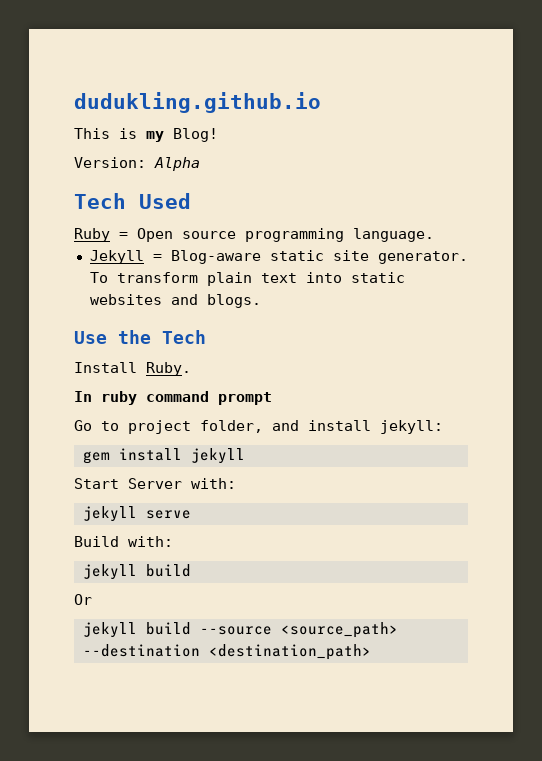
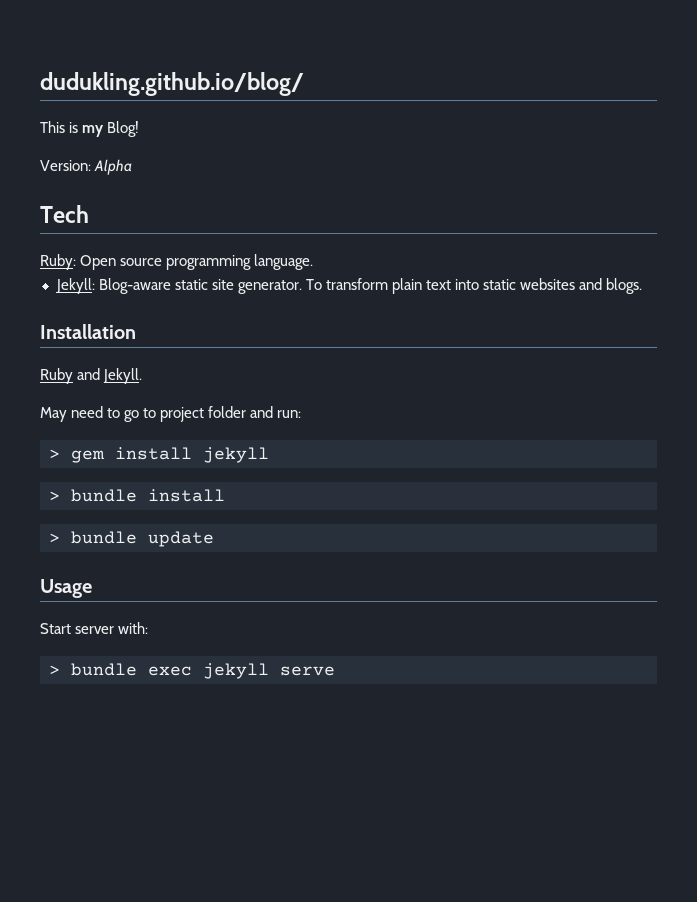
[74,92,321,113] dudukling.github.io -> [40,72,304,96] dudukling.github.io/blog/
[139,193,191,209] [74,228,128,242] Used // Ruby = -> [40,254,76,270] // Ruby:
[89,250,162,264] Jekyll = -> [55,278,95,294] Jekyll:
[74,330,206,344] [74,362,191,376] [74,391,272,405] [74,420,443,434] [82,448,245,464] Use the Tech // Install Ruby. // In ruby command prompt // Go to project folder, and install jekyll: // gem install jekyll -> [40,324,136,339] [40,368,143,384] [40,406,302,422] [49,447,269,463] [49,489,225,502] [49,531,214,547] [40,579,92,598] Installation // Ruby and Jekyll. // May need to go to project folder and run: // > gem install jekyll // > bundle install // > bundle update // Usage
[128,478,236,489] Server with: // -> [75,622,149,634] [49,663,192,676] server with: // > bundle exec
[74,536,173,547] [82,564,191,580] [74,594,92,605] [82,622,398,638] [82,644,371,660] // Build with: // jekyll build // Or // jekyll build --source <source_path> --destination <destination_path> -> (335, 671) none

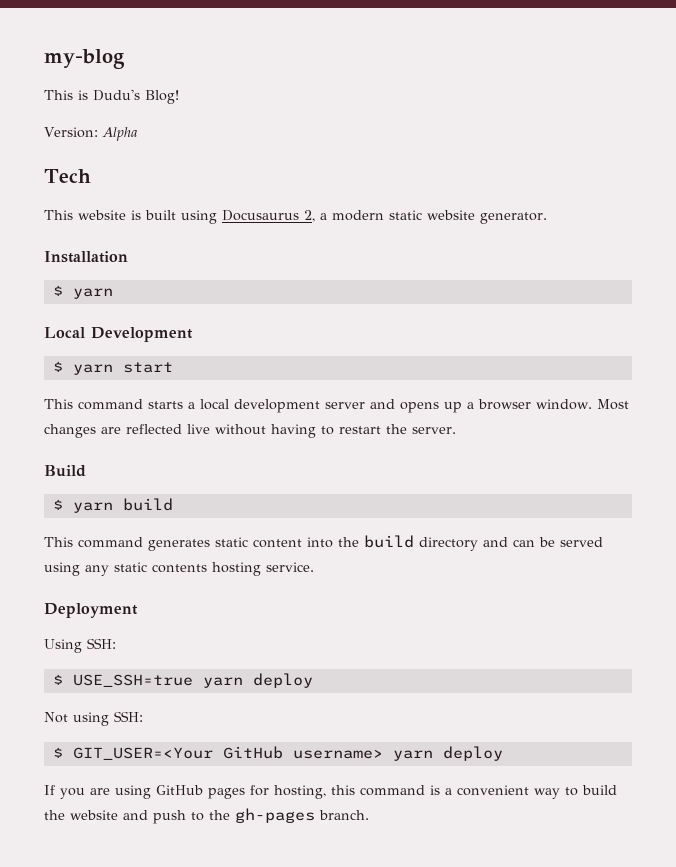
[40,72,304,96] dudukling.github.io/blog/ -> [44,49,125,69] my-blog
[82,125,105,137] my -> [93,89,140,101] Dudu's
[40,254,314,270] [55,278,643,294] [40,324,136,339] [40,368,143,384] [40,406,302,422] [49,447,269,463] [49,489,225,502] [49,531,214,547] [40,579,92,598] [40,622,149,634] [49,663,335,679] Ruby: Open source programming language. // Jekyll: Blog-aware static site generator. To transform plain text into static websites and blogs. // Installation // Ruby and Jekyll. // May need to go to project folder and run: // > gem install jekyll // > bundle install // > bundle update // Usage // Start server with: // > bundle exec jekyll serve -> [44,210,547,224] [44,251,128,263] [52,285,113,299] [44,327,193,342] [52,361,173,375] [44,399,629,413] [44,424,456,438] [44,465,86,477] [52,498,173,513] [44,535,603,551] [44,562,314,576] [44,603,138,618] [44,638,116,653] [52,673,313,688] [44,711,143,726] [52,746,503,761] [44,785,617,799] [44,808,369,824] This website is built using Docusaurus 2, a modern static website generator. // Installation // $ yarn // Local Development // $ yarn start // This command starts a local development server and opens up a browser window. Most changes are reflected live without having to restart the server. // Build // $ yarn build // This command generates static content into the build directory and can be served using any static contents hosting service. // Deployment // Using SSH: // $ USE_SSH=true yarn deploy // Not using SSH: // $ GIT_USER=<Your GitHub username> yarn deploy // If you are using GitHub pages for hosting, this command is a convenient way to build the website and push to the gh-pages branch.

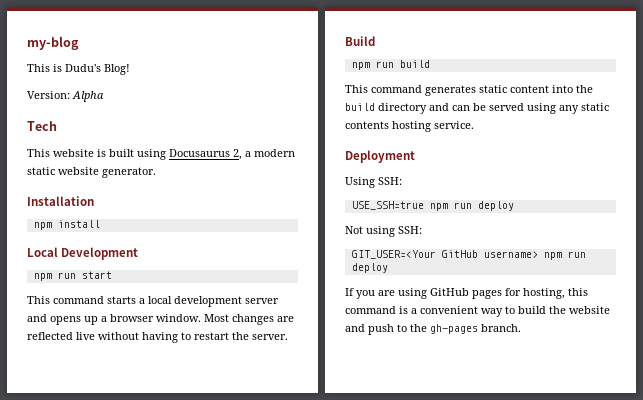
[52,285,113,299] $ yarn -> [33,220,100,230] npm install
[52,361,113,375] $ yarn -> [33,272,76,281] npm run
[52,499,113,513] $ yarn -> [351,61,394,70] npm run
[52,674,243,688] $ USE_SSH=true yarn -> [351,201,472,211] USE_SSH=true npm run
[52,747,63,758] $ -> (422, 230) none
[392,750,433,761] yarn -> [543,251,586,260] npm run

